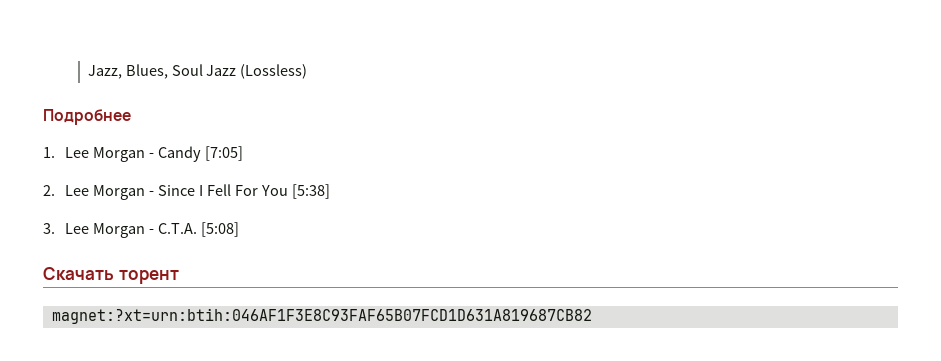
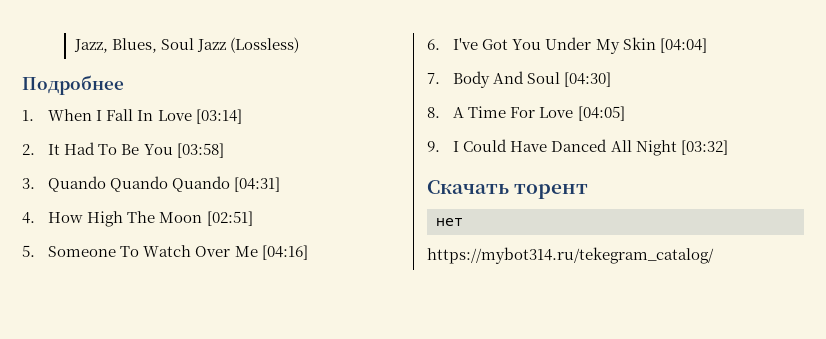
[65,146,244,162] [43,184,330,200] [43,222,240,238] Lee Morgan - Candy [7:05] // 2. Lee Morgan - Since I Fell For You [5:38] // 3. Lee Morgan - C.T.A. [5:08] -> [48,109,242,124] [22,142,224,158] [22,176,281,192] [22,211,253,227] [22,245,308,260] [427,37,707,54] [427,71,612,88] [427,106,625,121] [427,139,728,156] When I Fall In Love [03:14] // 2. It Had To Be You [03:58] // 3. Quando Quando Quando [04:31] // 4. How High The Moon [02:51] // 5. Someone To Watch Over Me [04:16] // 6. I've Got You Under My Skin [04:04] // 7. Body And Soul [04:30] // 8. A Time For Love [04:05] // 9. I Could Have Danced All Night [03:32]
[51,308,592,324] magnet:?xt=urn:btih:046AF1F3E8C93FAF65B07FCD1D631A819687CB82 -> [436,218,463,226] [427,247,714,264] нет // https://mybot314.ru/tekegram_catalog/

